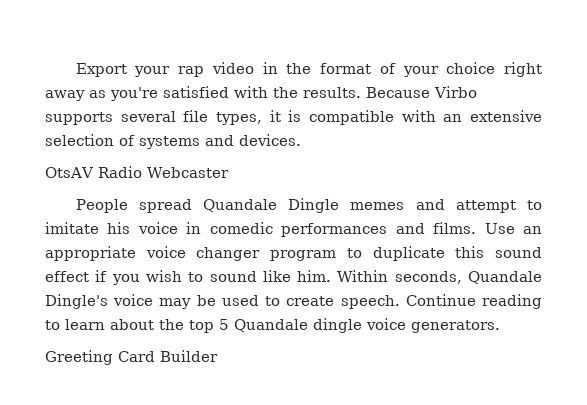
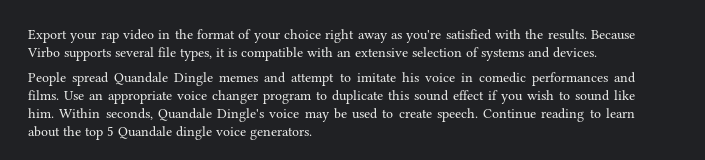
[45,166,229,178] // OtsAV Radio Webcaster -> (597, 52) none
[45,350,218,365] // Greeting Card Builder -> (312, 133) none

